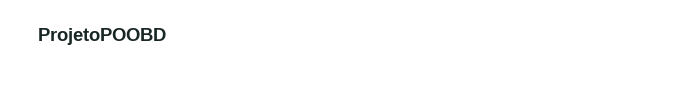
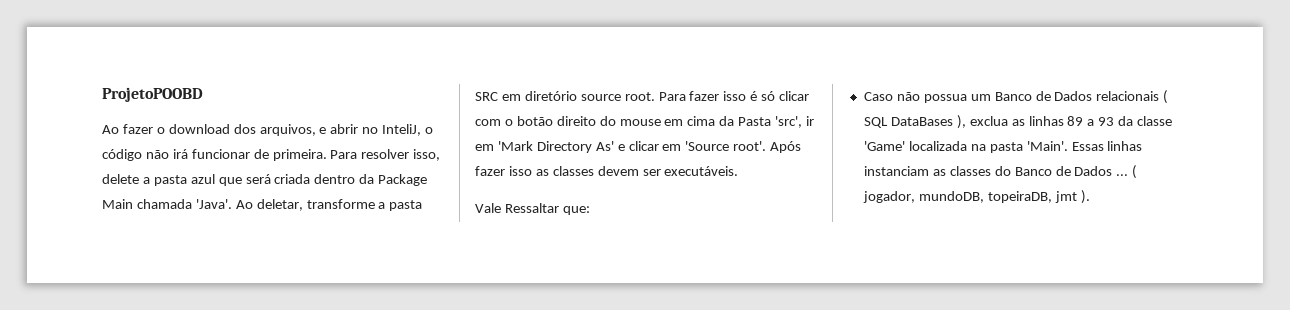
(166, 36) none -> [102,124,434,136] [102,149,441,161] [102,174,428,186] [102,199,423,211] [475,91,810,101] [475,116,815,128] [475,141,802,153] [475,166,739,176] [475,203,590,215] [863,90,1169,104] [863,115,1173,129] [863,141,1143,153] [863,165,1138,179] [862,190,1090,204] // Ao fazer o download dos arquivos, e abrir no InteliJ, o código não irá funcionar de primeira. Para resolver isso, delete a pasta azul que será criada dentro da Package Main chamada 'Java'. Ao deletar, transforme a pasta SRC em diretório source root. Para fazer isso é só clicar com o botão direito do mouse em cima da Pasta 'src', ir em 'Mark Directory As' e clicar em 'Source root'. Após fazer isso as classes devem ser executáveis. // Vale Ressaltar que: // Caso não possua um Banco de Dados relacionais ( SQL DataBases ), exclua as linhas 89 a 93 da classe 'Game' localizada na pasta 'Main'. Essas linhas instanciam as classes do Banco de Dados ... ( jogador, mundoDB, topeiraDB, jmt ).

